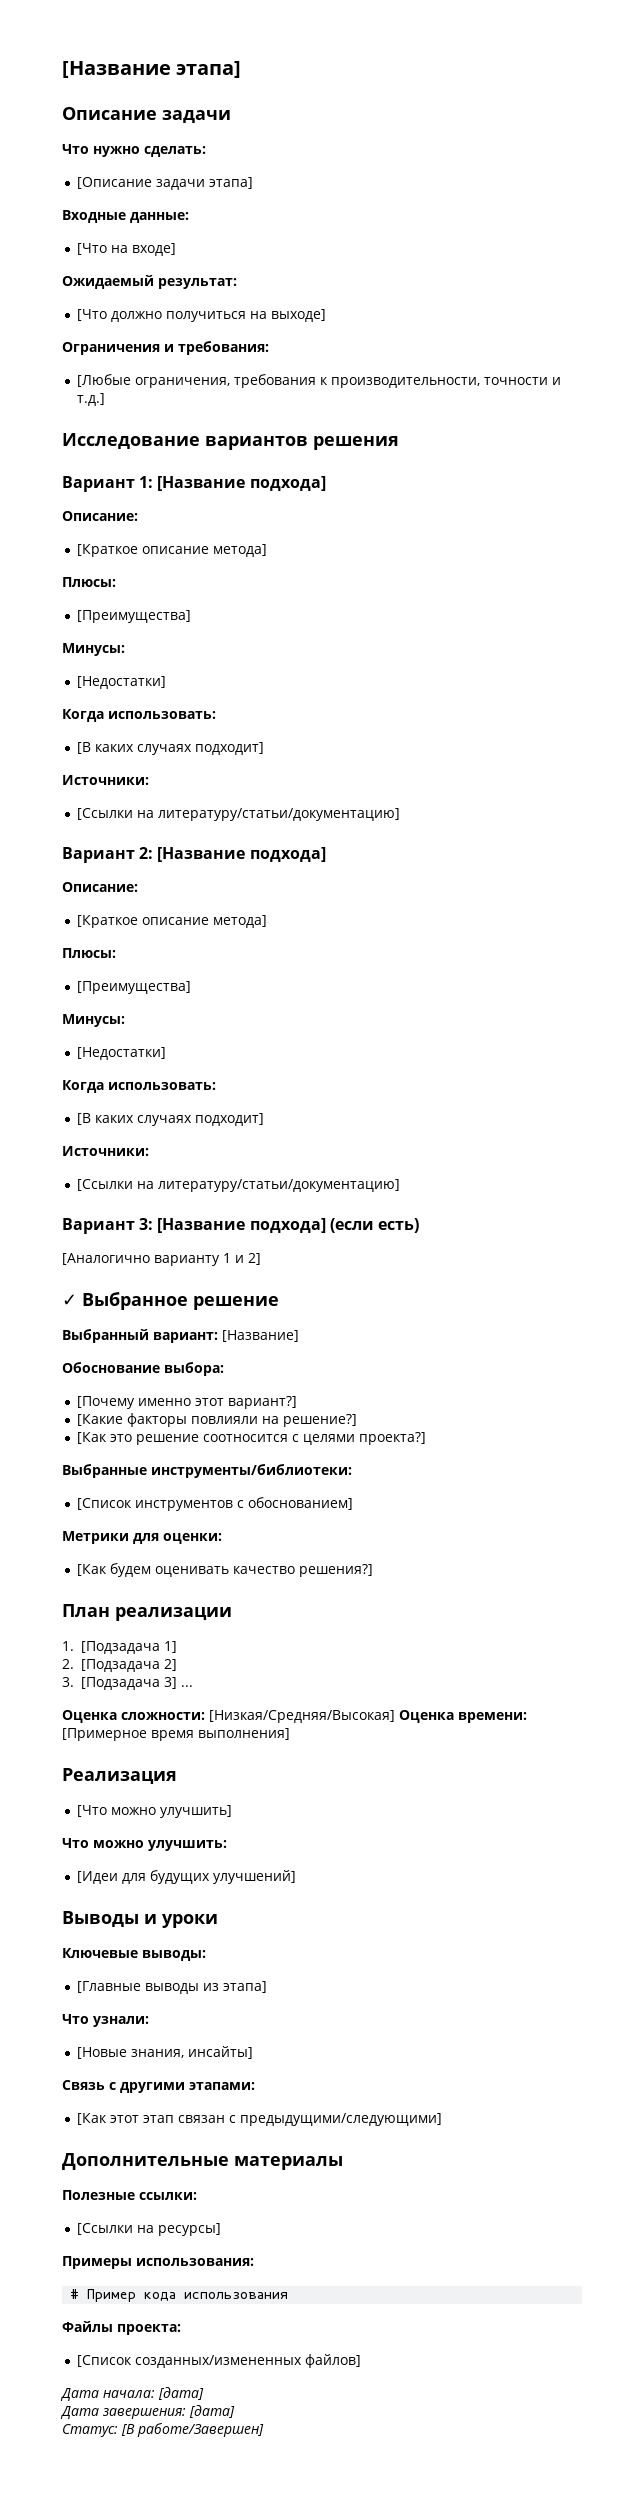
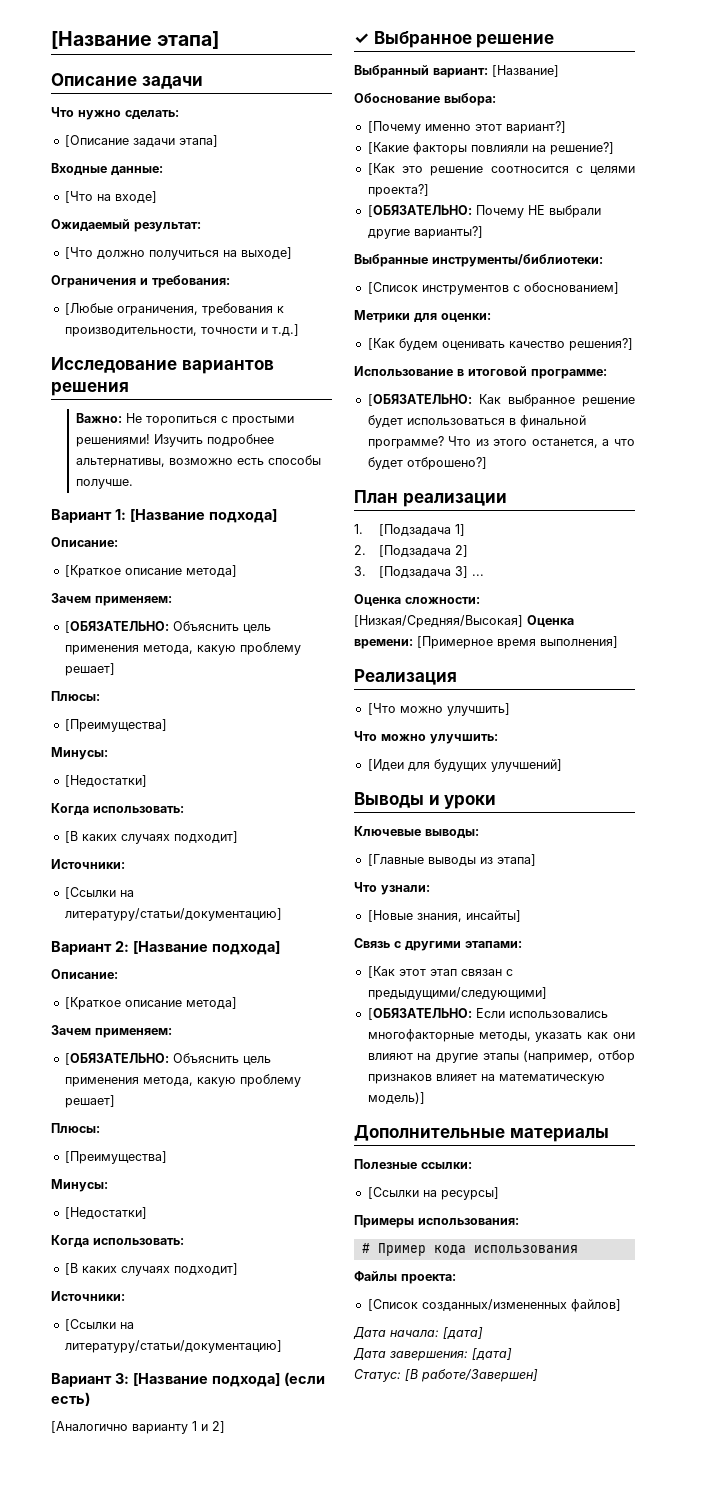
(399, 443) none -> [75,413,294,426] [75,434,274,447] [75,455,321,468] [75,479,133,489] // Важно: Не торопиться с простыми решениями! Изучить подробнее альтернативы, возможно есть способы получше.
(268, 550) none -> [51,593,172,606] [64,621,271,633] [64,642,301,655] [64,663,115,676] // Зачем применяем: // [ОБЯЗАТЕЛЬНО: Объяснить цель применения метода, какую проблему решает]
(268, 921) none -> [51,1025,172,1038] [64,1053,271,1065] [64,1074,301,1087] [64,1095,115,1108] // Зачем применяем: // [ОБЯЗАТЕЛЬНО: Объяснить цель применения метода, какую проблему решает]
(427, 1438) none -> [367,205,601,218] [367,226,483,239] // [ОБЯЗАТЕЛЬНО: Почему НЕ выбрали другие варианты?]
(374, 1570) none -> [354,366,607,379] [367,394,635,407] [367,415,586,428] [367,436,635,449] [367,457,487,470] // Использование в итоговой программе: // [ОБЯЗАТЕЛЬНО: Как выбранное решение будет использоваться в финальной программе? Что из этого останется, а что будет отброшено?]
(443, 2119) none -> [367,1008,608,1020] [367,1029,635,1042] [367,1050,635,1063] [367,1074,605,1084] [367,1092,425,1104] // [ОБЯЗАТЕЛЬНО: Если использовались многофакторные методы, указать как они влияют на другие этапы (например, отбор признаков влияет на математическую модель)]

